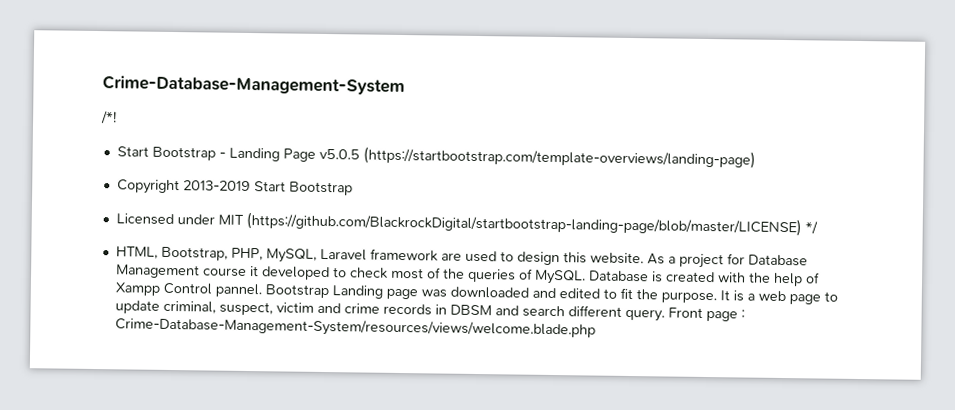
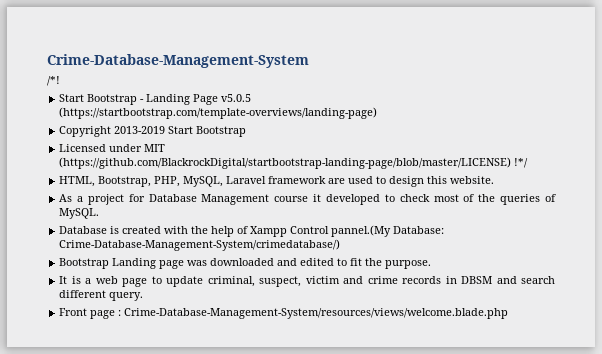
[804,221,818,235] */ -> [514,158,529,168] !*/
(644, 258) none -> (495, 180) //
(586, 277) none -> (100, 213) //
[214,283,262,298] pannel. -> [331,225,445,237] [59,239,341,251] pannel.(My Database: Crime-Database-Management-System/crimedatabase/) //
(717, 297) none -> (432, 264) //
(665, 315) none -> (144, 296) //

